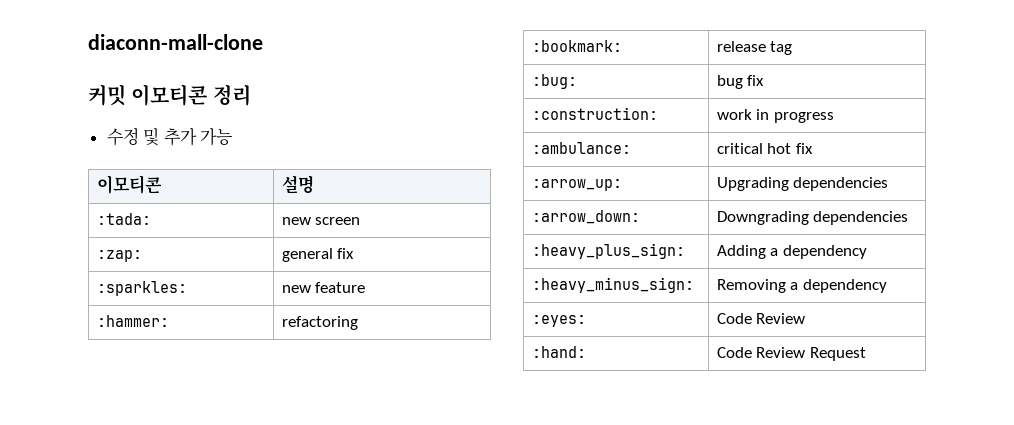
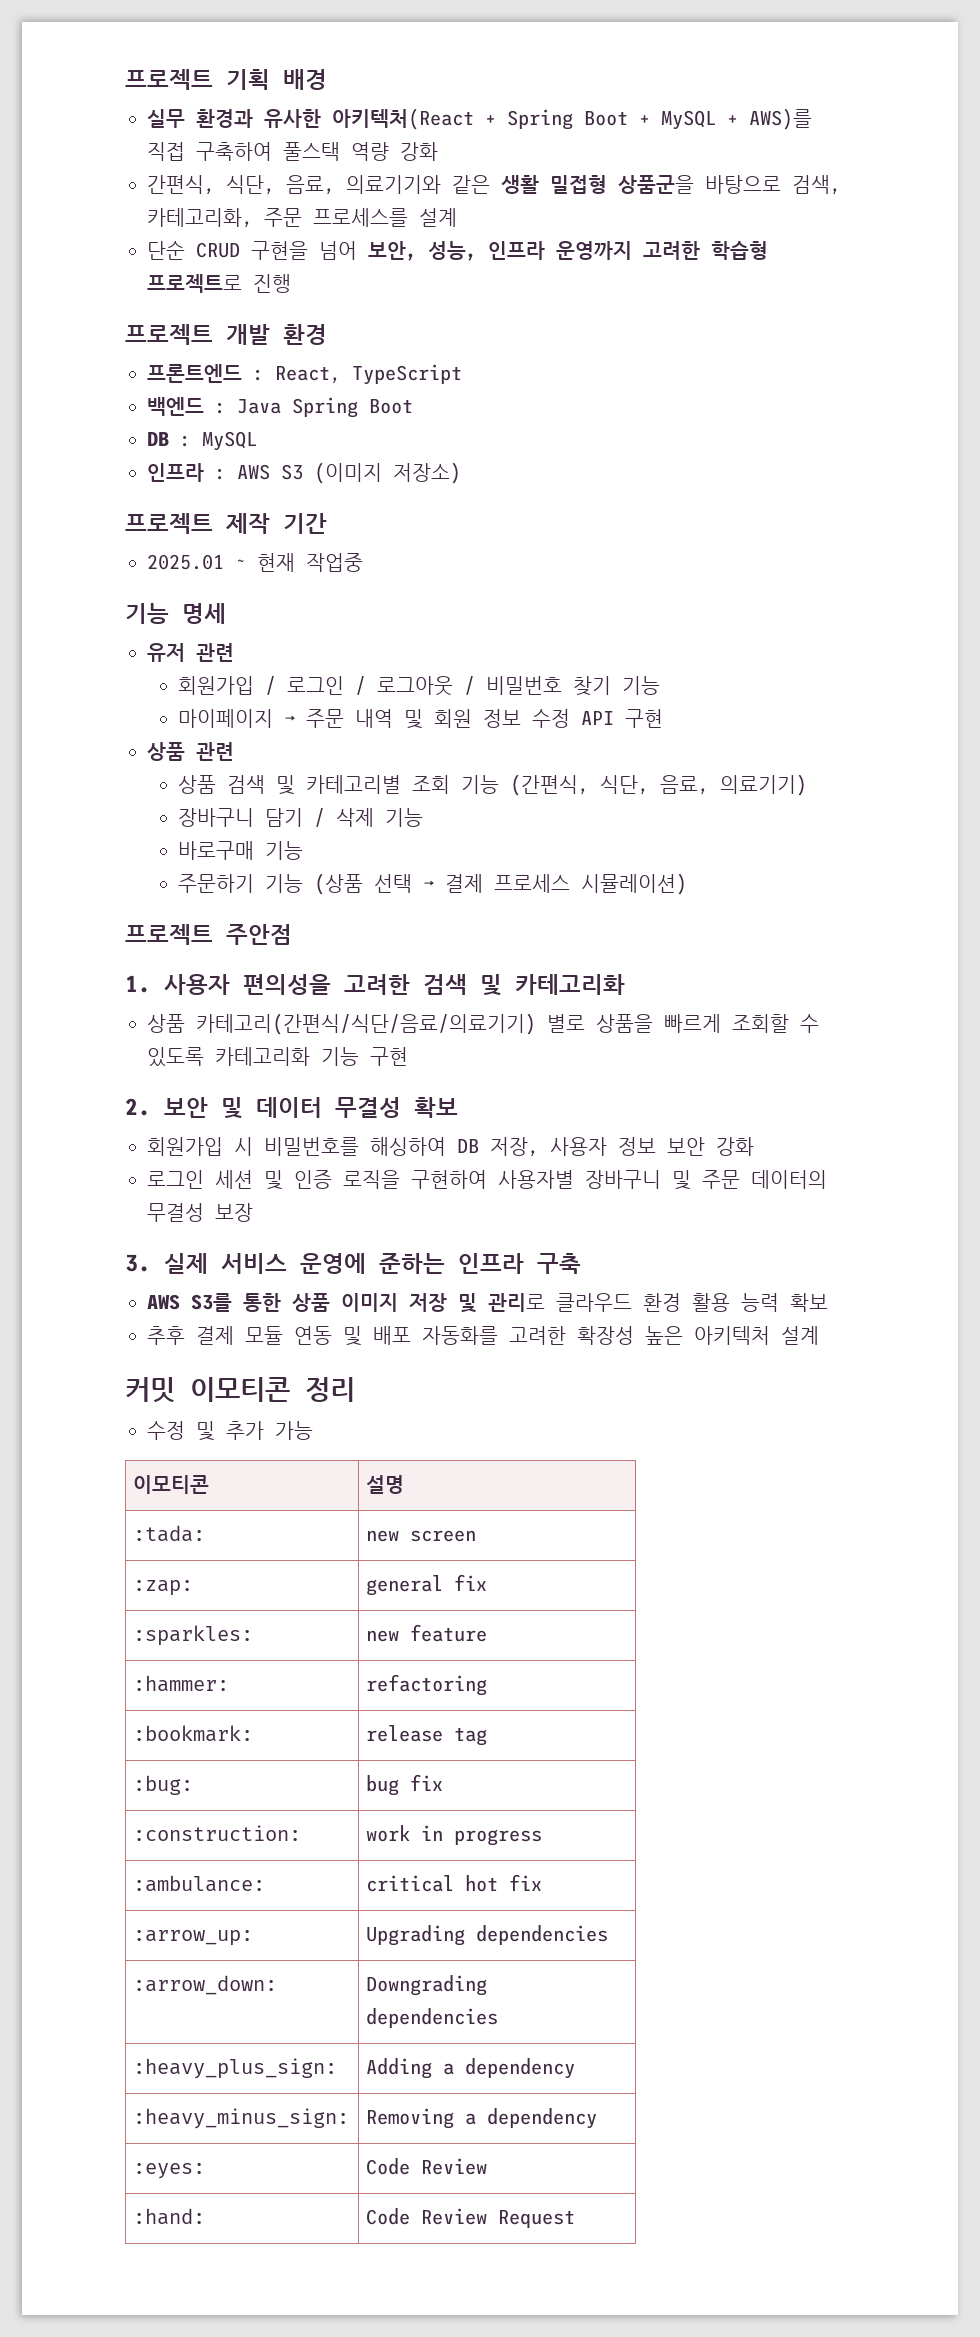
[88,34,263,50] diaconn-mall-clone -> [125,69,327,90] [147,108,812,130] [147,142,438,161] [147,175,841,195] [147,208,457,228] [147,240,768,261] [147,274,291,293] [125,324,327,345] [147,364,462,385] [147,397,413,418] [147,431,257,451] [147,462,461,484] [125,513,327,534] [147,553,363,572] [125,603,226,624] [147,643,234,662] [178,676,661,696] [178,709,664,729] [147,742,234,761] [178,774,808,796] [178,808,424,827] [178,841,304,860] [178,873,688,895] [125,924,292,945] [125,974,625,996] [147,1013,819,1035] [147,1047,408,1067] [125,1097,458,1119] [147,1137,754,1157] [147,1170,827,1190] [147,1203,253,1222] [125,1253,581,1274] [147,1293,828,1313] [147,1326,819,1346] 프로젝트 기획 배경 // 실무 환경과 유사한 아키텍처(React + Spring Boot + MySQL + AWS)를 직접 구축하여 풀스택 역량 강화 // 간편식, 식단, 음료, 의료기기와 같은 생활 밀접형 상품군을 바탕으로 검색, 카테고리화, 주문 프로세스를 설계 // 단순 CRUD 구현을 넘어 보안, 성능, 인프라 운영까지 고려한 학습형 프로젝트로 진행 // 프로젝트 개발 환경 // 프론트엔드 : React, TypeScript // 백엔드 : Java Spring Boot // DB : MySQL // 인프라 : AWS S3 (이미지 저장소) // 프로젝트 제작 기간 // 2025.01 ~ 현재 작업중 // 기능 명세 // 유저 관련 // 회원가입 / 로그인 / 로그아웃 / 비밀번호 찾기 기능 // 마이페이지 → 주문 내역 및 회원 정보 수정 API 구현 // 상품 관련 // 상품 검색 및 카테고리별 조회 기능 (간편식, 식단, 음료, 의료기기) // 장바구니 담기 / 삭제 기능 // 바로구매 기능 // 주문하기 기능 (상품 선택 → 결제 프로세스 시뮬레이션) // 프로젝트 주안점 // 1. 사용자 편의성을 고려한 검색 및 카테고리화 // 상품 카테고리(간편식/식단/음료/의료기기) 별로 상품을 빠르게 조회할 수 있도록 카테고리화 기능 구현 // 2. 보안 및 데이터 무결성 확보 // 회원가입 시 비밀번호를 해싱하여 DB 저장, 사용자 정보 보안 강화 // 로그인 세션 및 인증 로직을 구현하여 사용자별 장바구니 및 주문 데이터의 무결성 보장 // 3. 실제 서비스 운영에 준하는 인프라 구축 // AWS S3를 통한 상품 이미지 저장 및 관리로 클라우드 환경 활용 능력 확보 // 추후 결제 모듈 연동 및 배포 자동화를 고려한 확장성 높은 아키텍처 설계

